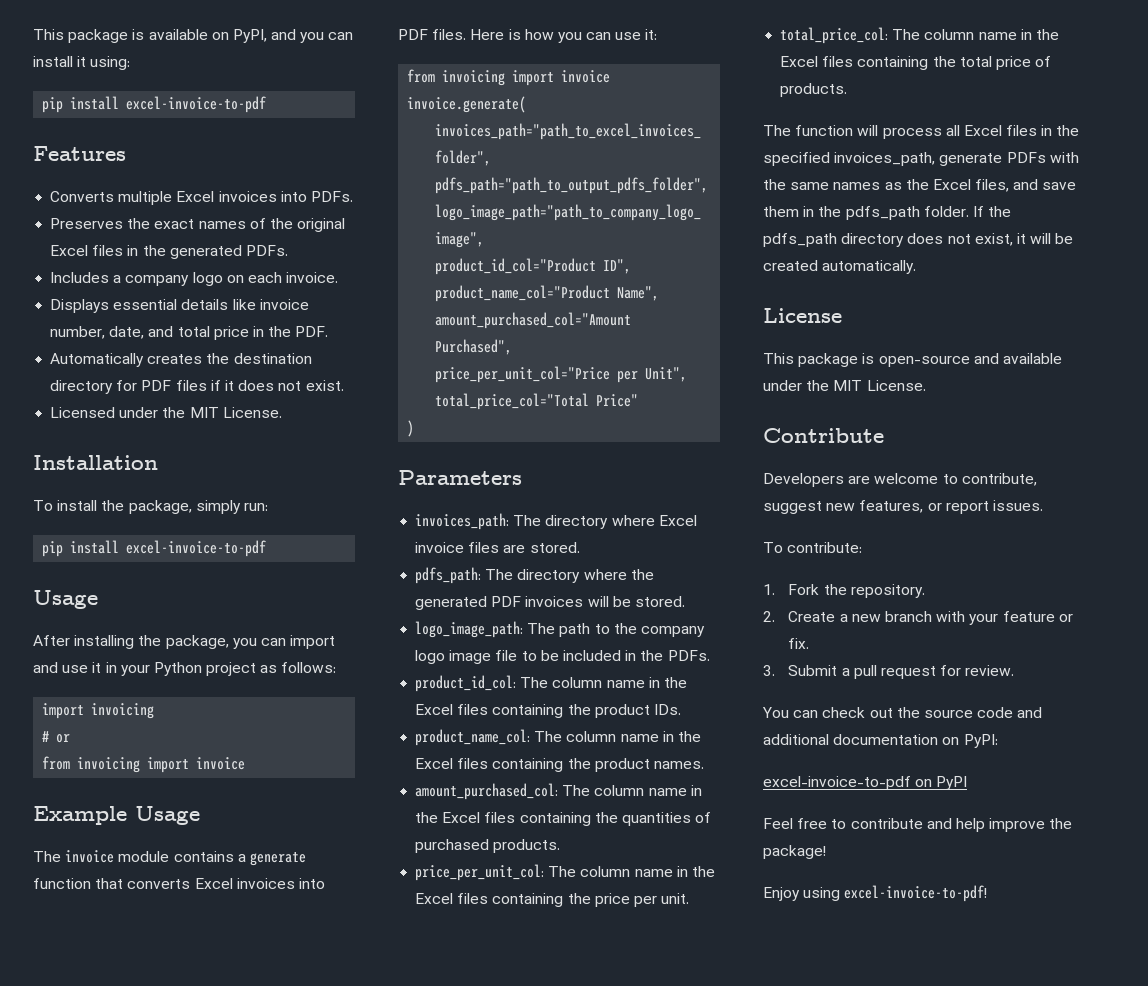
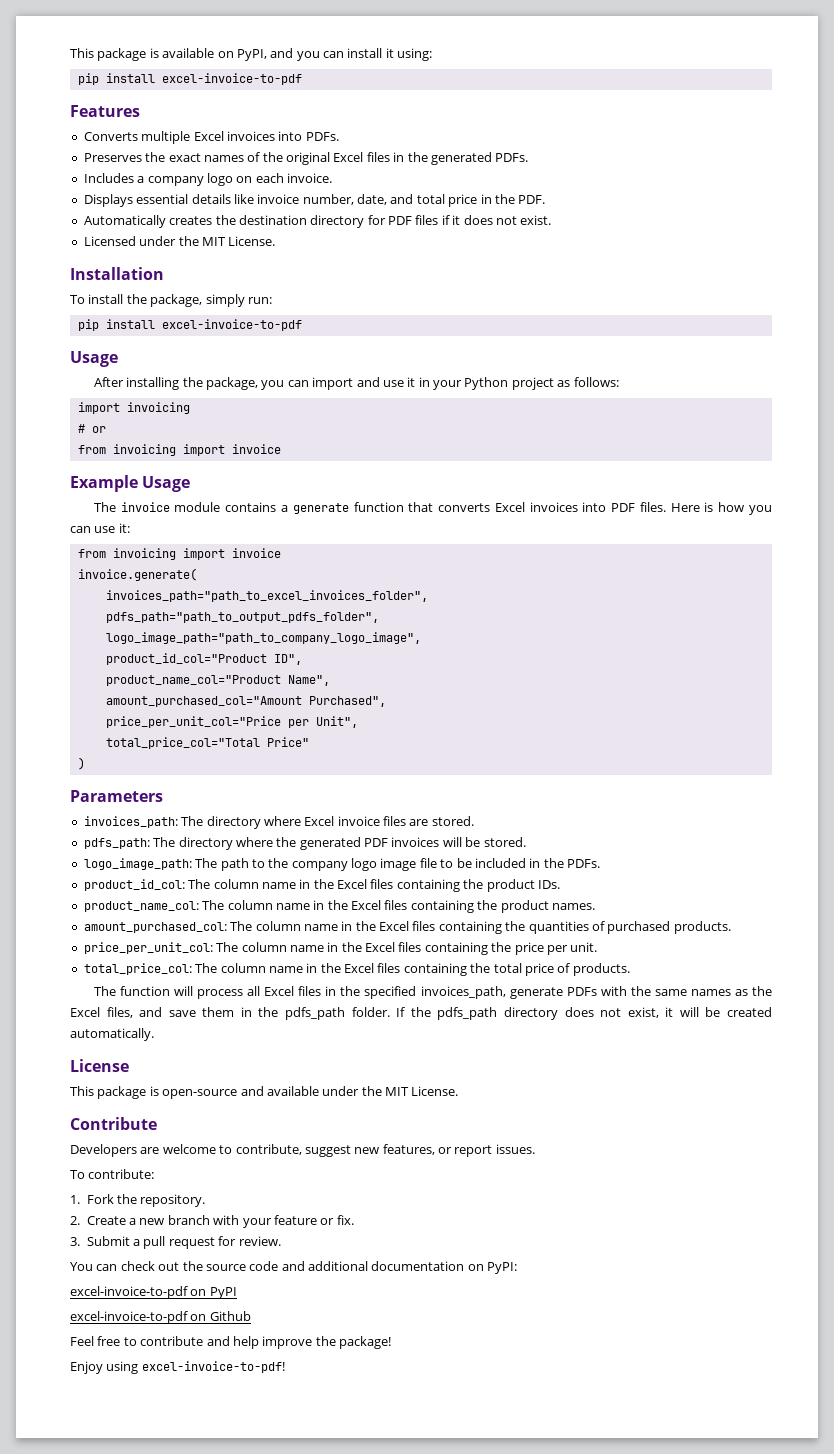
(968, 783) none -> [70,1311,251,1324] // excel-invoice-to-pdf on Github

